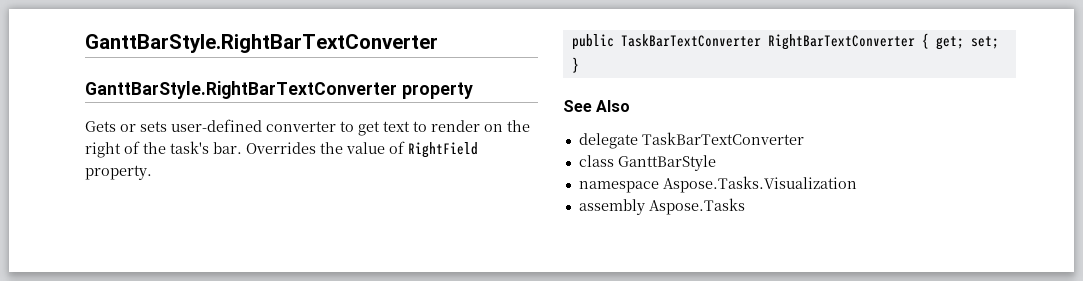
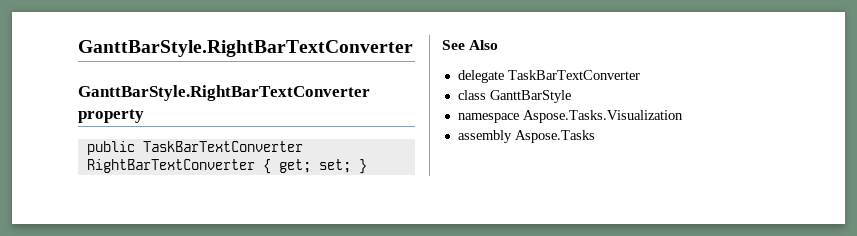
[85,119,530,136] [85,141,478,158] [85,165,152,180] // Gets or sets user-defined converter to get text to render on the right of the task's bar. Overrides the value of RightField property. -> (144, 116) none

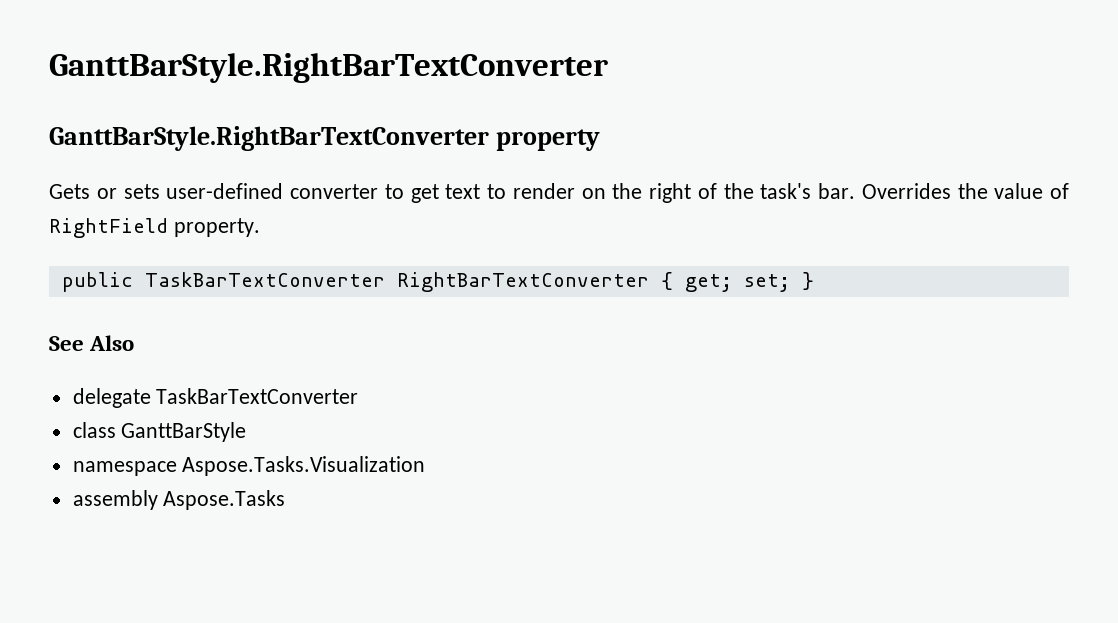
(144, 116) none -> [49,183,1069,203] [49,218,260,238] // Gets or sets user-defined converter to get text to render on the right of the task's bar. Overrides the value of RightField property.

